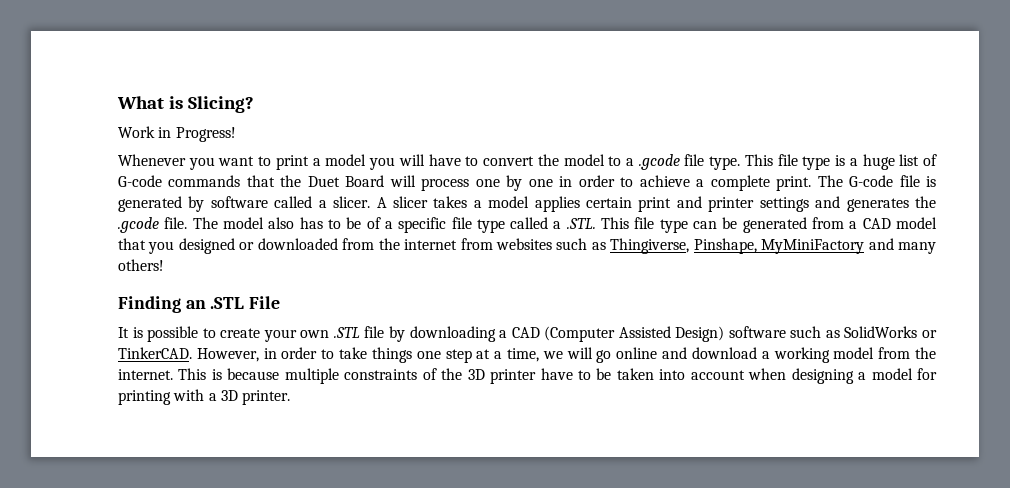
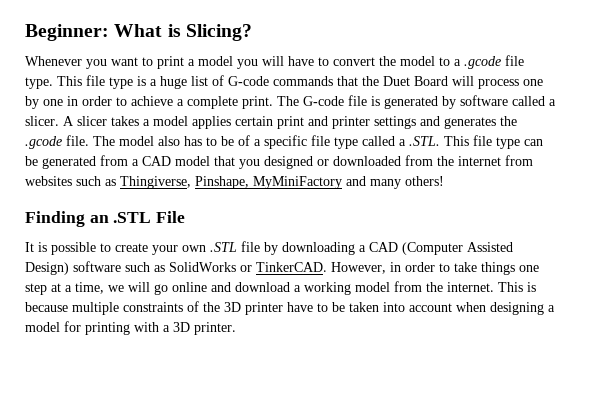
(117, 102) none -> [25,24,109,41] Beginner:
[118,126,236,142] // Work in Progress! -> (252, 32) none

